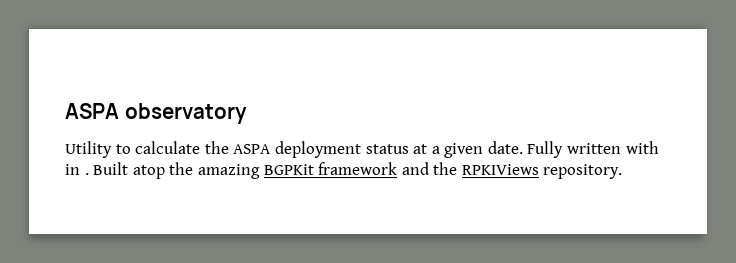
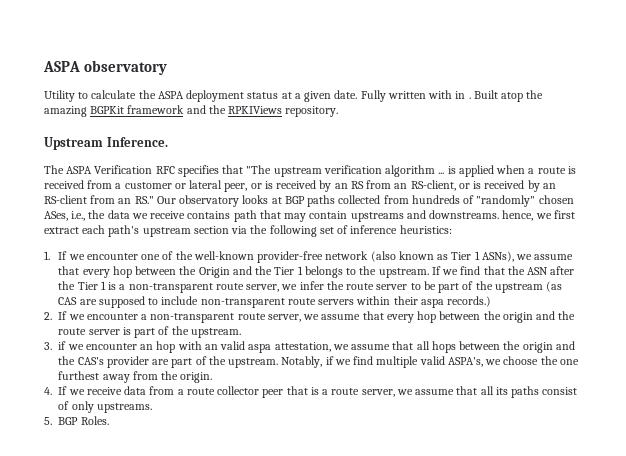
(623, 171) none -> [44,137,168,150] [44,165,576,177] [44,180,556,192] [44,195,574,207] [44,210,575,222] [44,225,452,237] [44,251,574,263] [58,266,575,278] [58,281,562,293] [58,296,492,308] [44,311,576,323] [58,326,241,338] [44,341,575,353] [58,356,579,368] [58,371,213,383] [44,386,578,398] [58,401,152,413] [44,416,109,425] // Upstream Inference. // The ASPA Verification RFC specifies that "The upstream verification algorithm ... is applied when a route is received from a customer or lateral peer, or is received by an RS from an RS-client, or is received by an RS-client from an RS." Our observatory looks at BGP paths collected from hundreds of "randomly" chosen ASes, i.e., the data we receive contains path that may contain upstreams and downstreams. hence, we first extract each path's upstream section via the following set of inference heuristics: // 1. If we encounter one of the well-known provider-free network (also known as Tier 1 ASNs), we assume that every hop between the Origin and the Tier 1 belongs to the upstream. If we find that the ASN after the Tier 1 is a non-transparent route server, we infer the route server to be part of the upstream (as CAS are supposed to include non-transparent route servers within their aspa records.) // 2. If we encounter a non-transparent route server, we assume that every hop between the origin and the route server is part of the upstream. // 3. if we encounter an hop with an valid aspa attestation, we assume that all hops between the origin and the CAS's provider are part of the upstream. Notably, if we find multiple valid ASPA's, we choose the one furthest away from the origin. // 4. If we receive data from a route collector peer that is a route server, we assume that all its paths consist of only upstreams. // 5. BGP Roles.

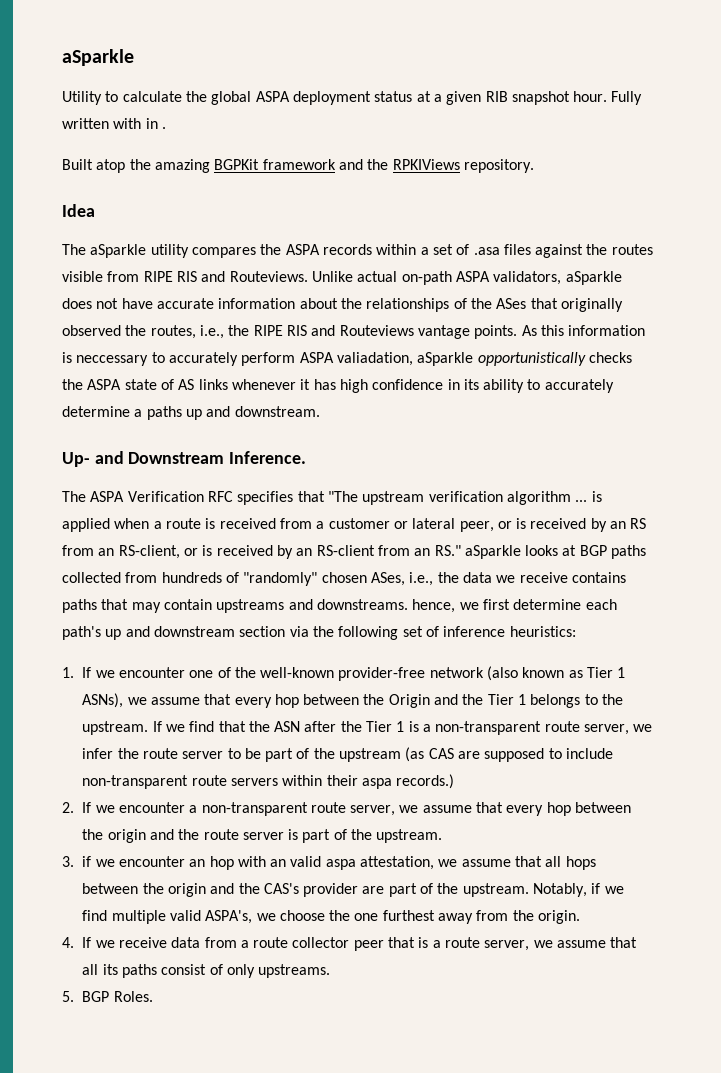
[43,60,168,75] ASPA observatory -> [62,49,134,66] aSparkle
(156, 94) none -> [211,91,252,105] global
[334,90,358,99] date. -> [485,91,608,105] RIB snapshot hour.
(471, 98) none -> (166, 128) //
[44,137,103,150] Upstream -> [62,204,95,217] [62,244,653,258] [62,271,622,285] [62,298,623,312] [62,325,646,339] [62,352,632,366] [62,379,614,393] [62,406,320,420] [62,451,225,467] Idea // The aSparkle utility compares the ASPA records within a set of .asa files against the routes visible from RIPE RIS and Routeviews. Unlike actual on-path ASPA validators, aSparkle does not have accurate information about the relationships of the ASes that originally observed the routes, i.e., the RIPE RIS and Routeviews vantage points. As this information is neccessary to accurately perform ASPA valiadation, aSparkle opportunistically checks the ASPA state of AS links whenever it has high confidence in its ability to accurately determine a paths up and downstream. // Up- and Downstream
[156,195,240,207] Our observatory -> [464,545,521,559] aSparkle
[233,210,257,222] path -> [62,599,97,613] paths
[44,227,79,234] extract -> [513,599,582,610] determine
[142,227,191,237] upstream -> [105,626,235,640] up and downstream

